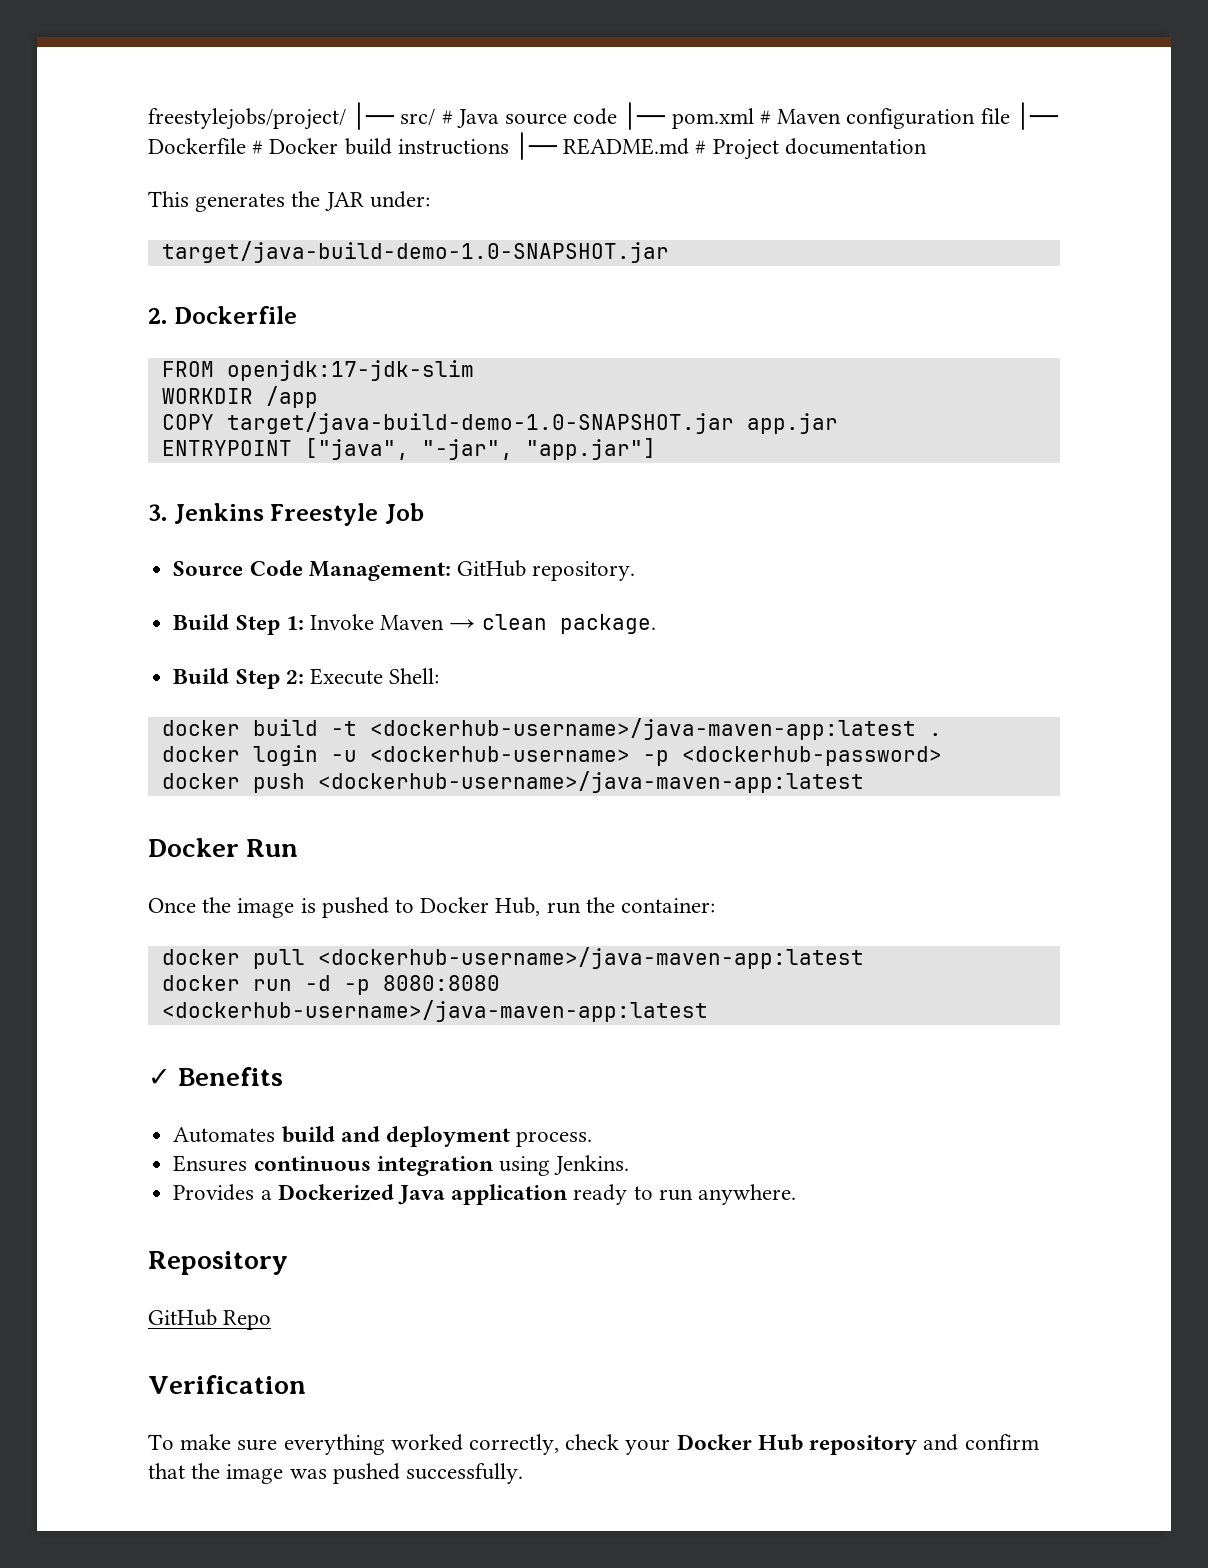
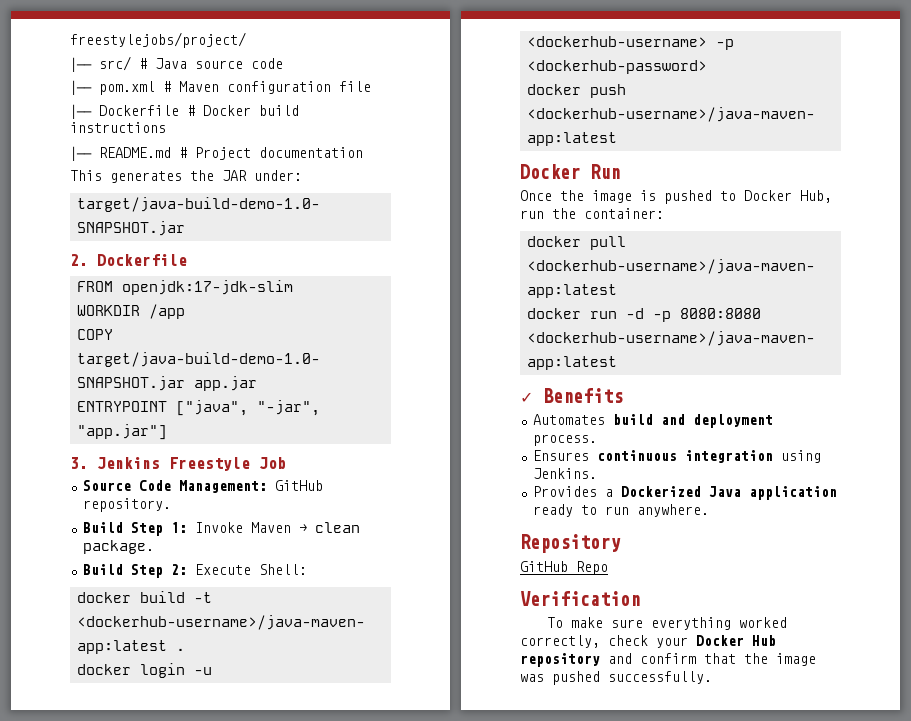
(346, 119) none -> (246, 40) //
(618, 116) none -> (283, 63) //
(1010, 116) none -> (371, 86) //
(509, 147) none -> (166, 127) //

